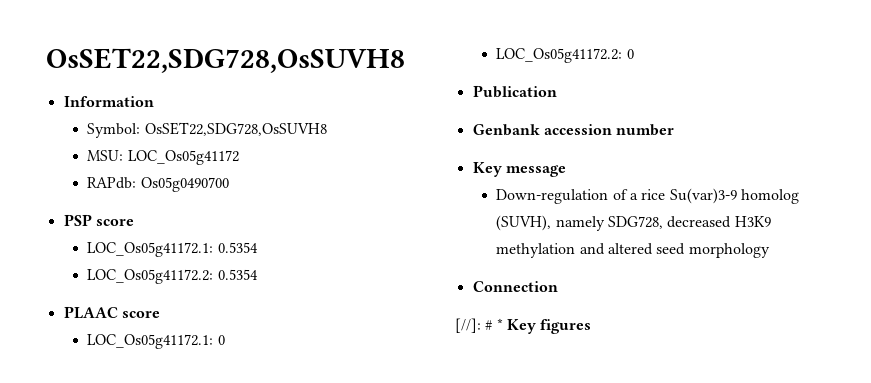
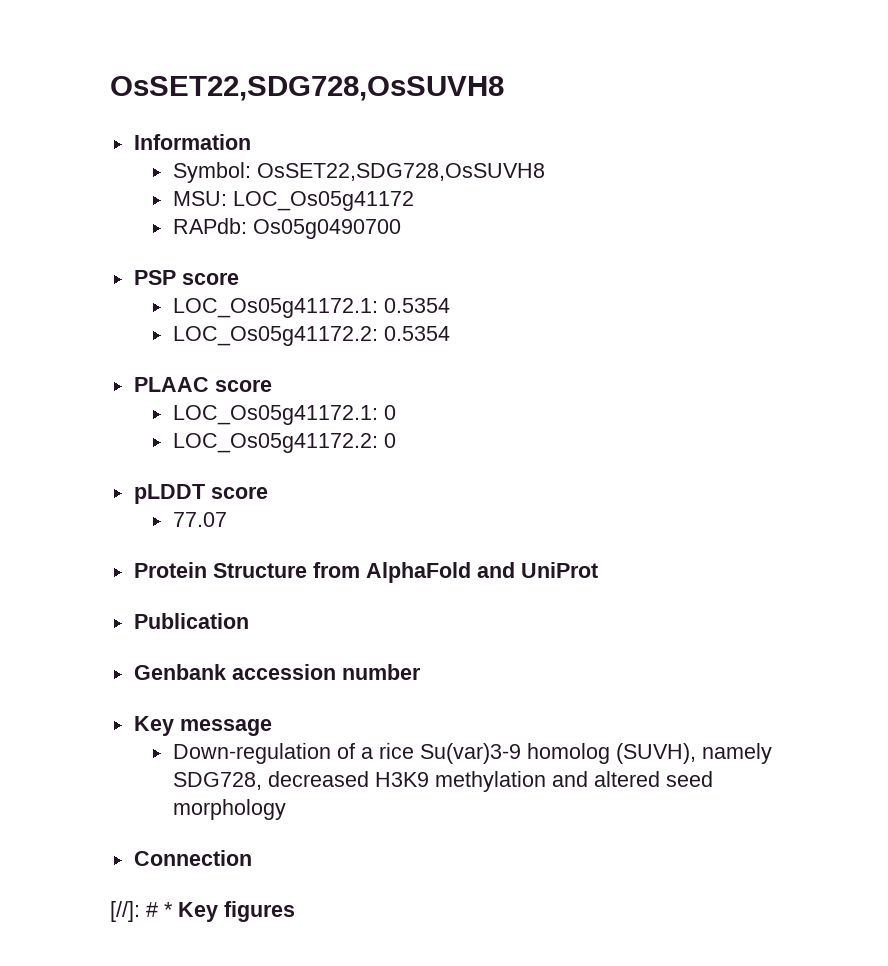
(634, 54) none -> [133,484,268,504] [172,512,227,527] [133,562,598,583] // pLDDT score // 77.07 // Protein Structure from AlphaFold and UniProt

